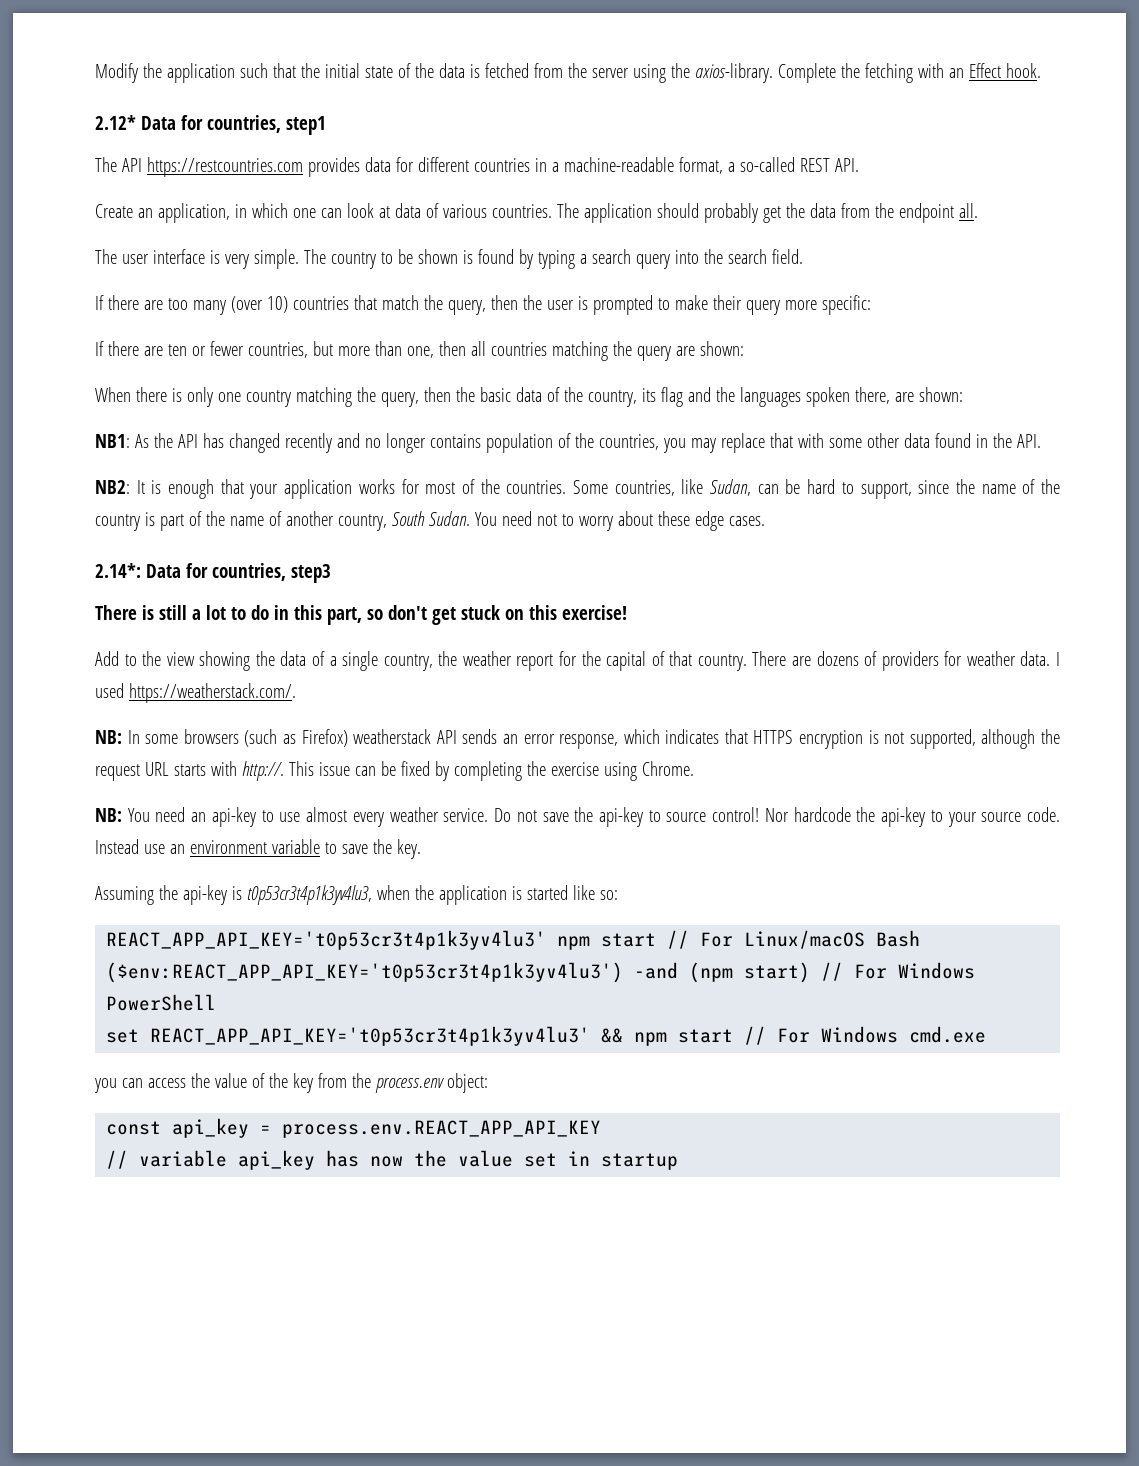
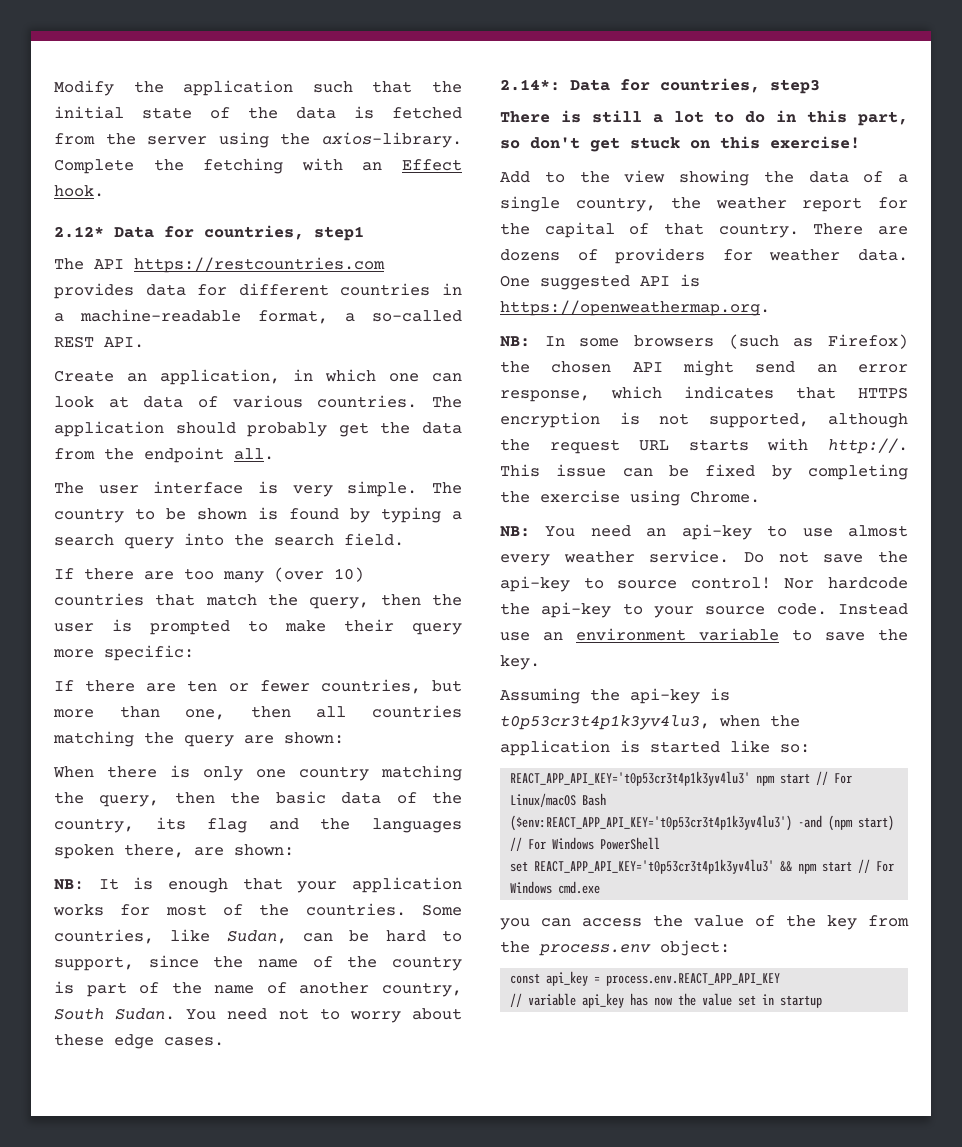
[95,433,1041,453] [95,480,130,494] NB1: As the API has changed recently and no longer contains population of the countries, you may replace that with some other data found in the API. // NB2: -> [54,879,84,890] NB:
[1055,652,1060,666] [95,683,296,703] I used https://weatherstack.com/. -> [500,274,700,290] [500,300,770,316] One suggested API is https://openweathermap.org.
[353,729,498,744] weatherstack API sends -> [500,360,796,376] the chosen API might send

